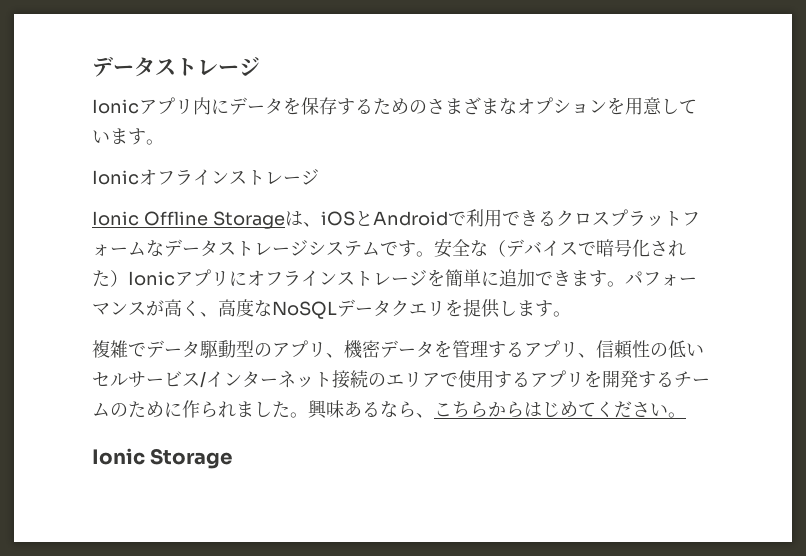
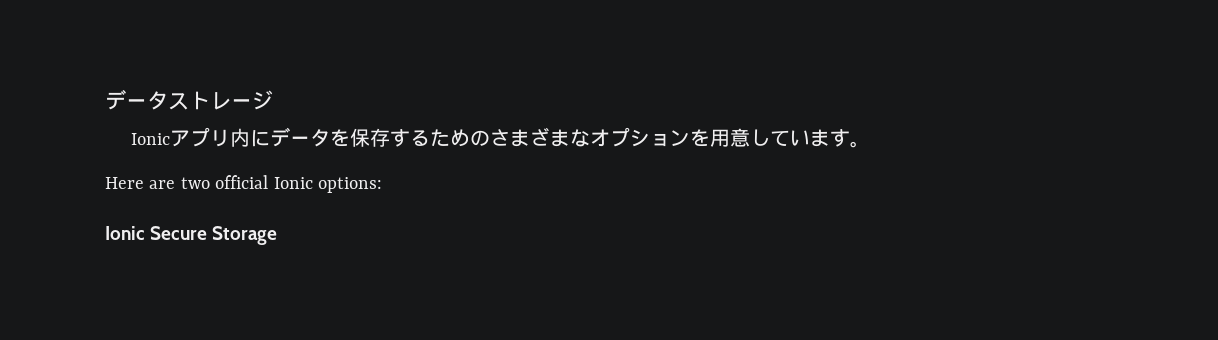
[92,169,319,186] [92,209,700,229] [92,238,686,258] [92,269,697,287] [92,299,571,319] [92,340,704,359] [92,370,710,389] [92,400,686,419] [92,448,145,465] Ionicオフラインストレージ // Ionic Offline Storageは、iOSとAndroidで利用できるクロスプラットフォームなデータストレージシステムです。安全な（デバイスで暗号化された）Ionicアプリにオフラインストレージを簡単に追加できます。パフォーマンスが高く、高度なNoSQLデータクエリを提供します。 // 複雑でデータ駆動型のアプリ、機密データを管理するアプリ、信頼性の低いセルサービス/インターネット接続のエリアで使用するアプリを開発するチームのために作られました。興味あるなら、こちらからはじめてください。 // Ionic -> [105,175,382,193] [105,226,208,240] Here are two official Ionic options: // Ionic Secure

